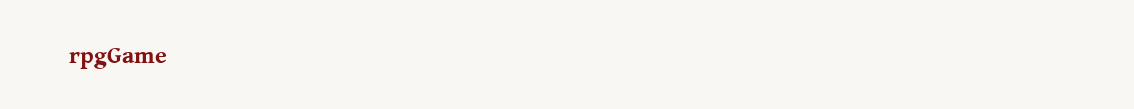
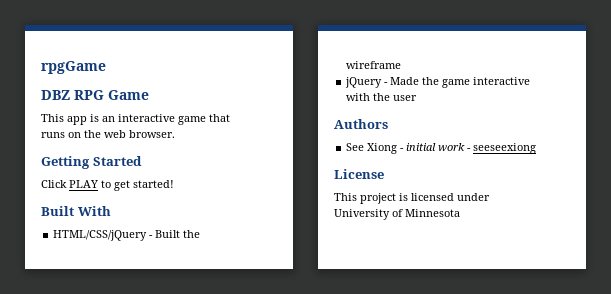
(167, 58) none -> [41,90,149,100] [41,114,230,125] [41,130,175,138] [41,156,142,169] [41,180,174,191] [41,206,111,216] [53,230,201,241] [346,61,402,69] [345,77,531,88] [346,93,418,101] [334,119,388,129] [346,143,537,154] [334,169,384,179] [334,193,490,204] [334,209,460,220] // DBZ RPG Game // This app is an interactive game that runs on the web browser. // Getting Started // Click PLAY to get started! // Built With // HTML/CSS/jQuery - Built the wireframe // jQuery - Made the game interactive with the user // Authors // See Xiong - initial work - seeseexiong // License // This project is licensed under University of Minnesota

